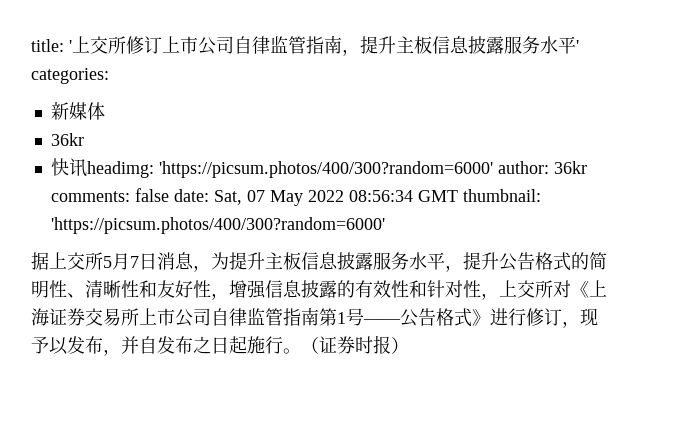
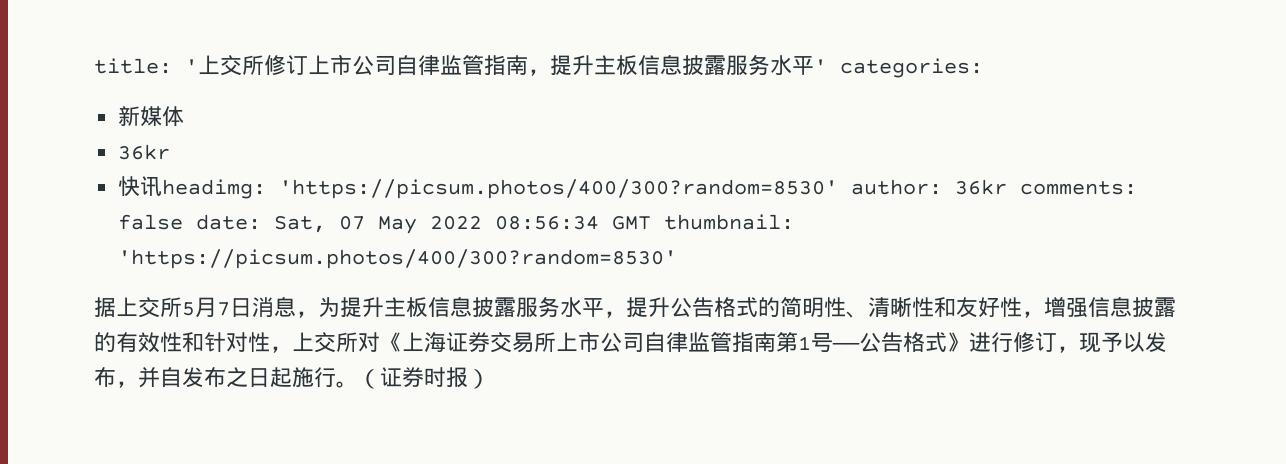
[158,161,493,178] 'https://picsum.photos/400/300?random=6000' -> [279,179,839,199] 'https://picsum.photos/400/300?random=8530'
[50,217,385,234] 'https://picsum.photos/400/300?random=6000' -> [118,249,678,269] 'https://picsum.photos/400/300?random=8530'

